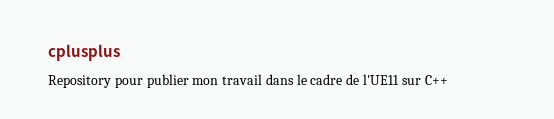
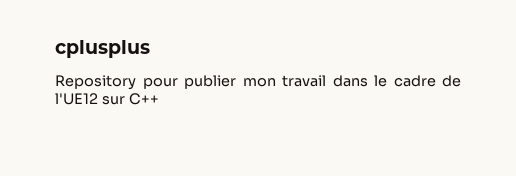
[363,74,400,85] l'UE11 -> [55,93,98,105] l'UE12

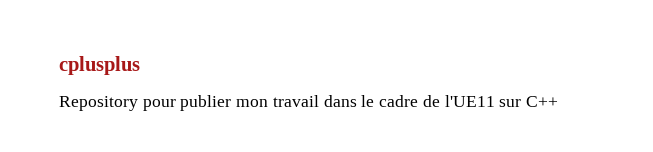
[55,93,98,105] l'UE12 -> [444,95,495,107] l'UE11

